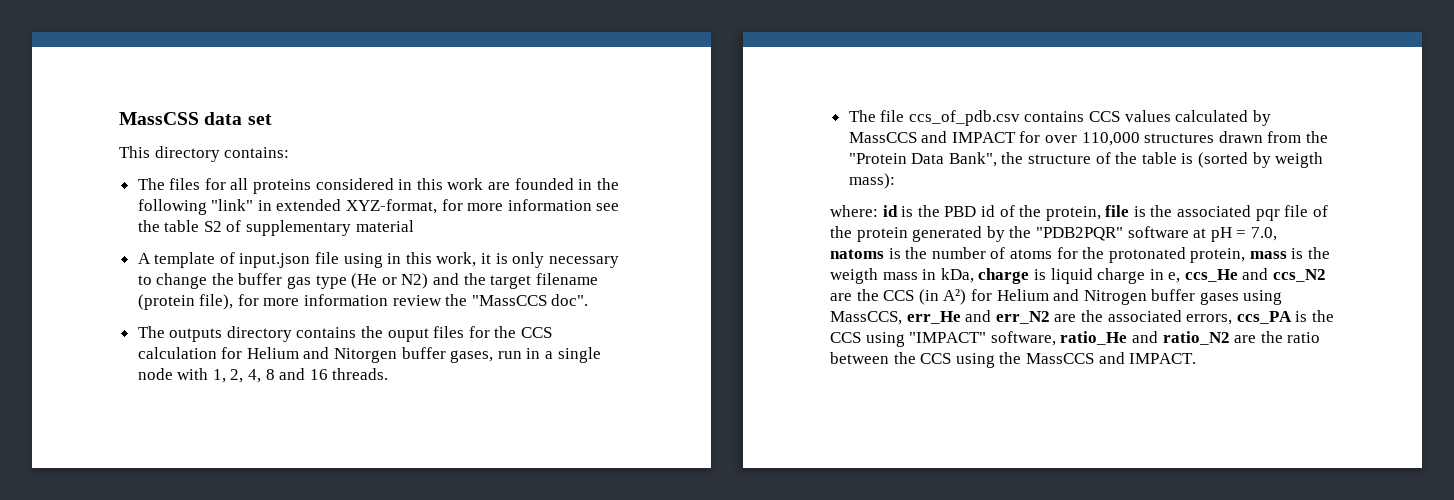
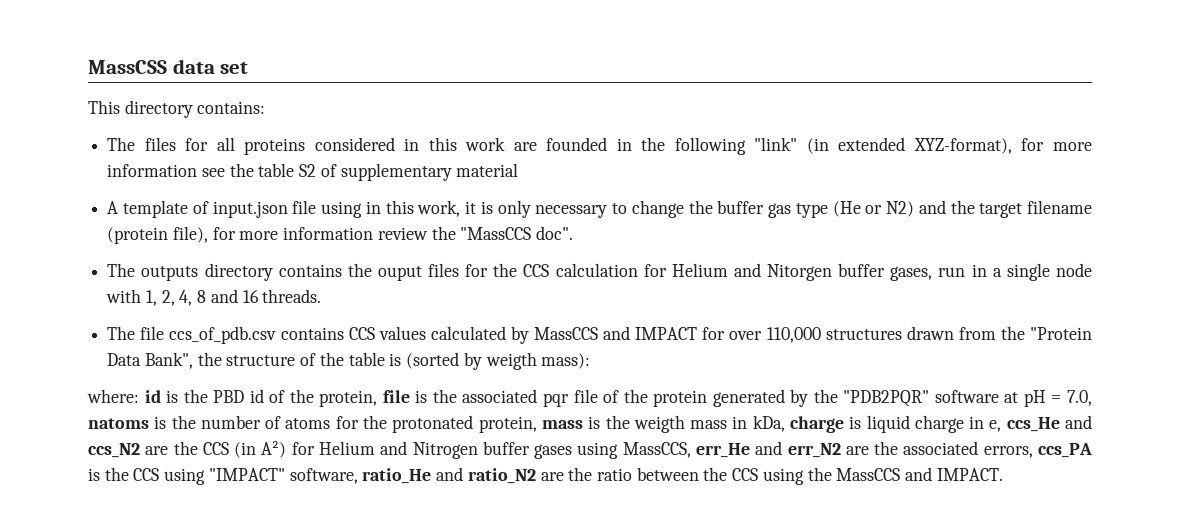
[257,199,438,214] in extended XYZ-format, -> [806,137,1012,154] (in extended XYZ-format),

